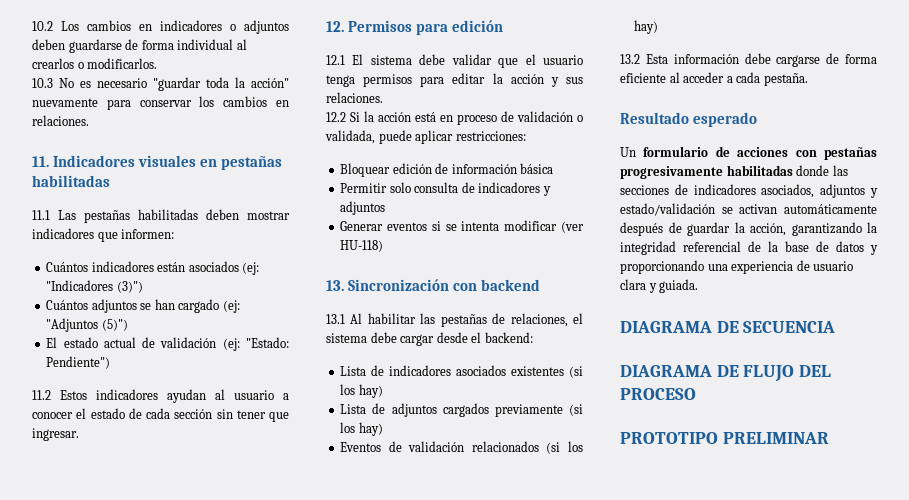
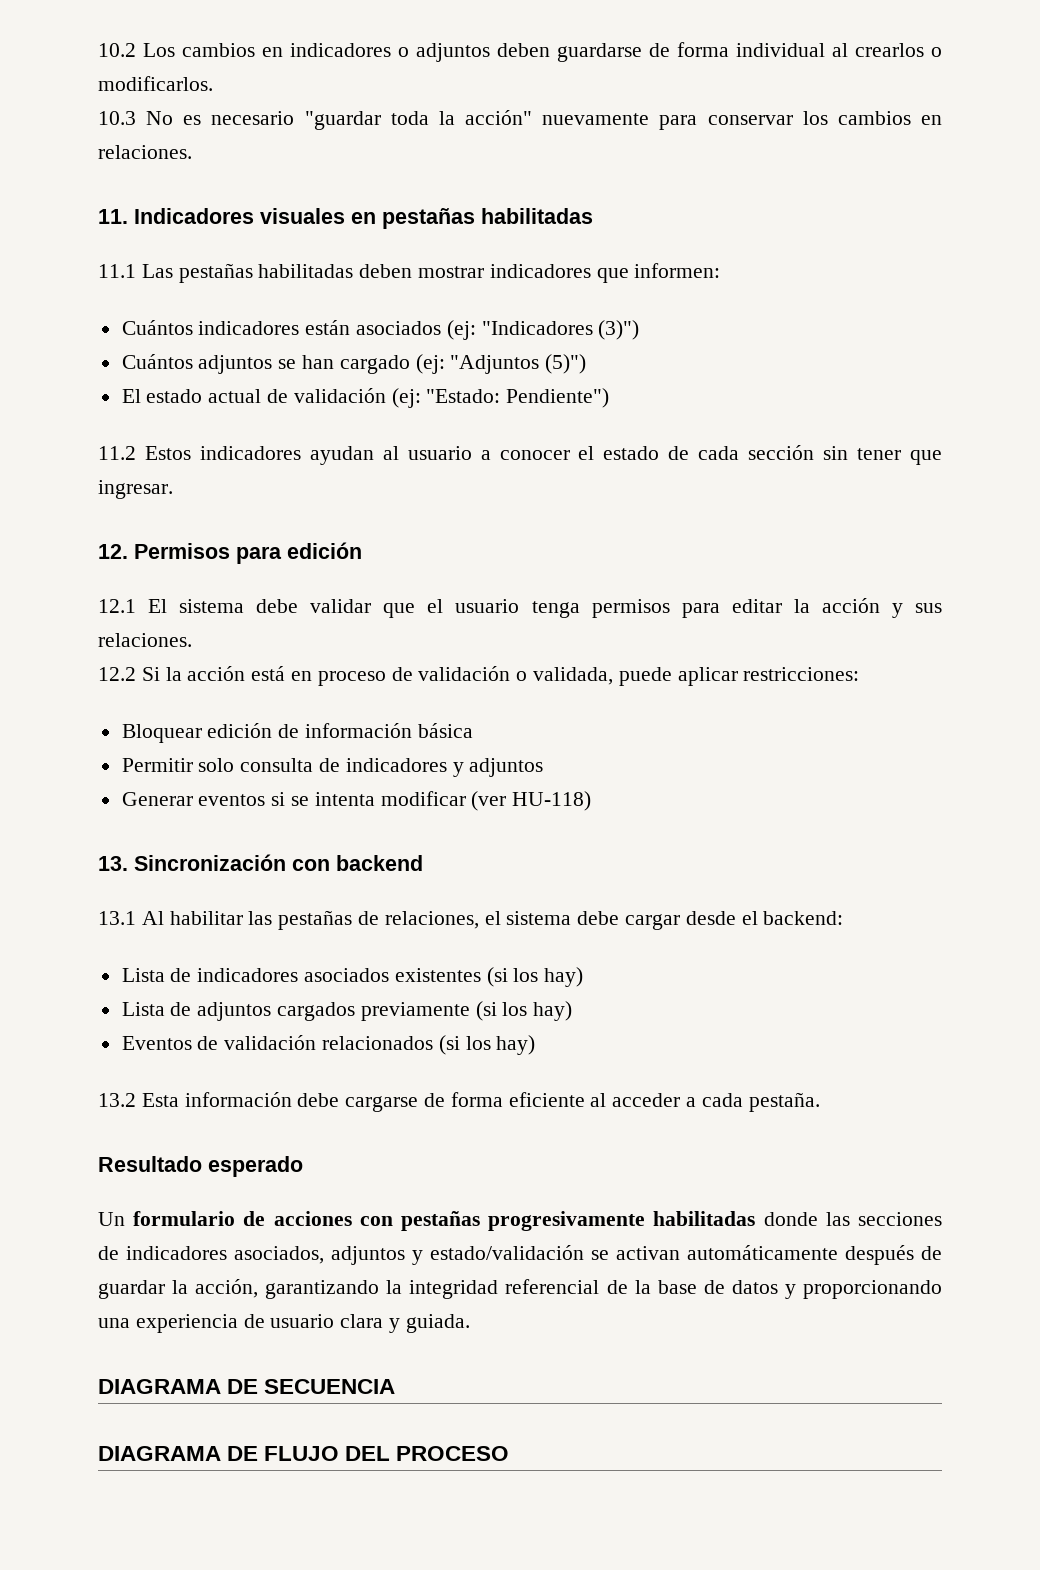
[620,432,829,444] // PROTOTIPO PRELIMINAR -> (510, 1453) none

